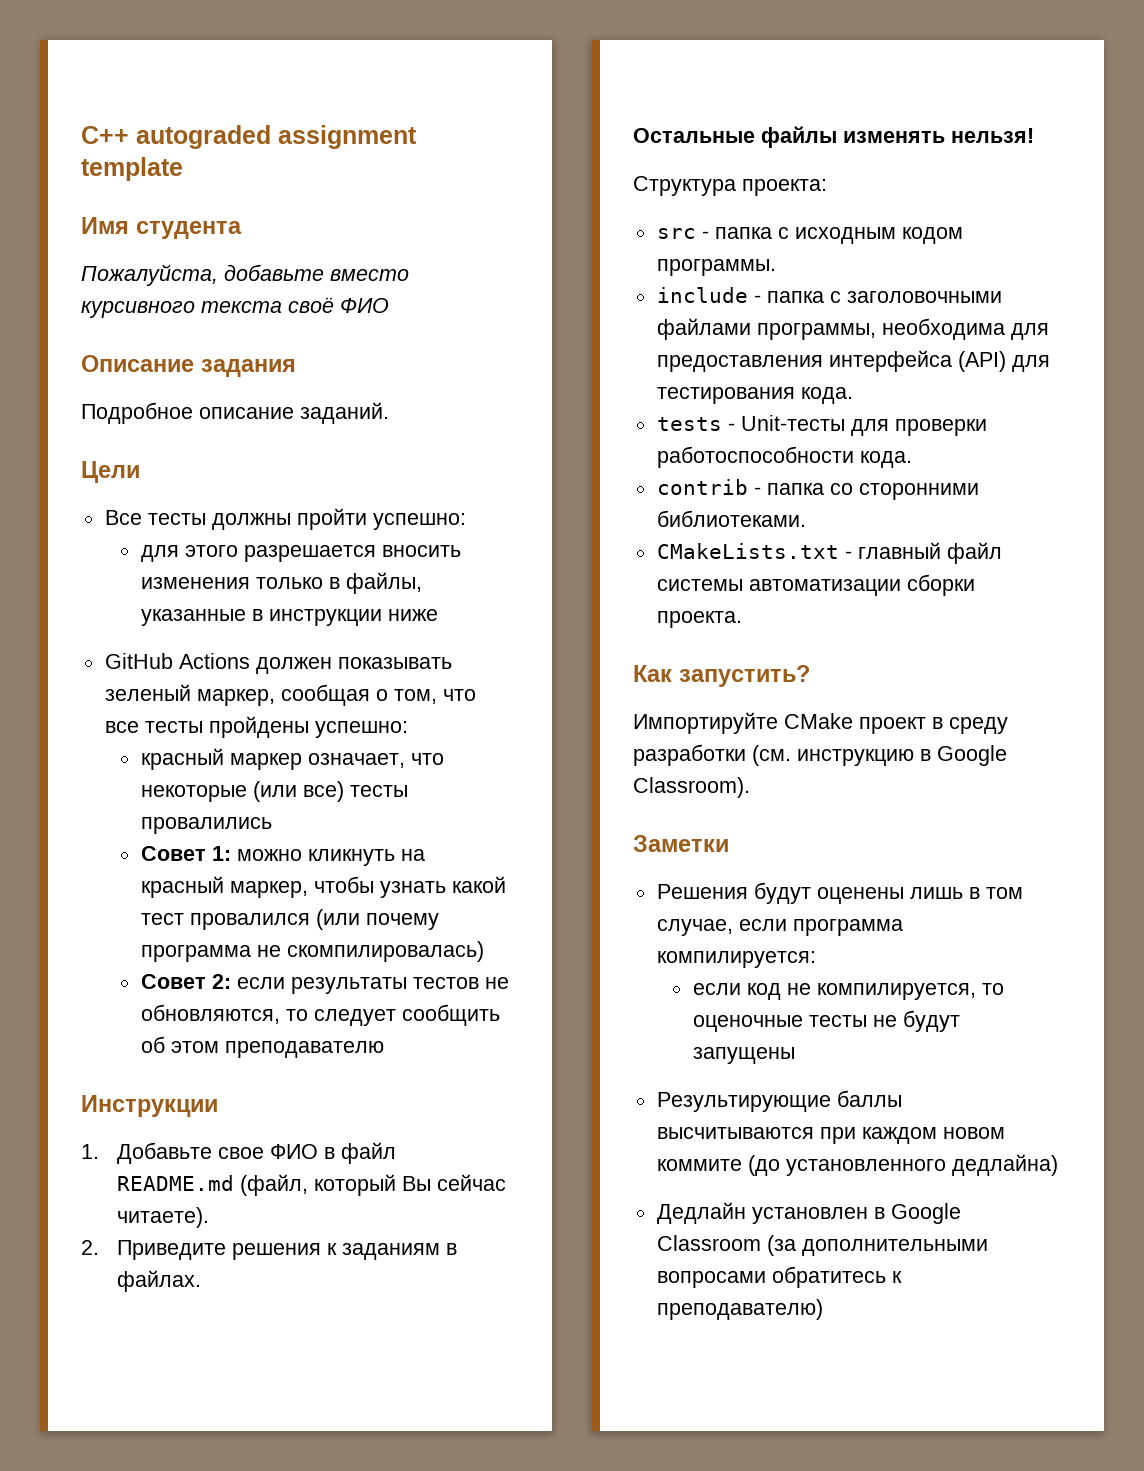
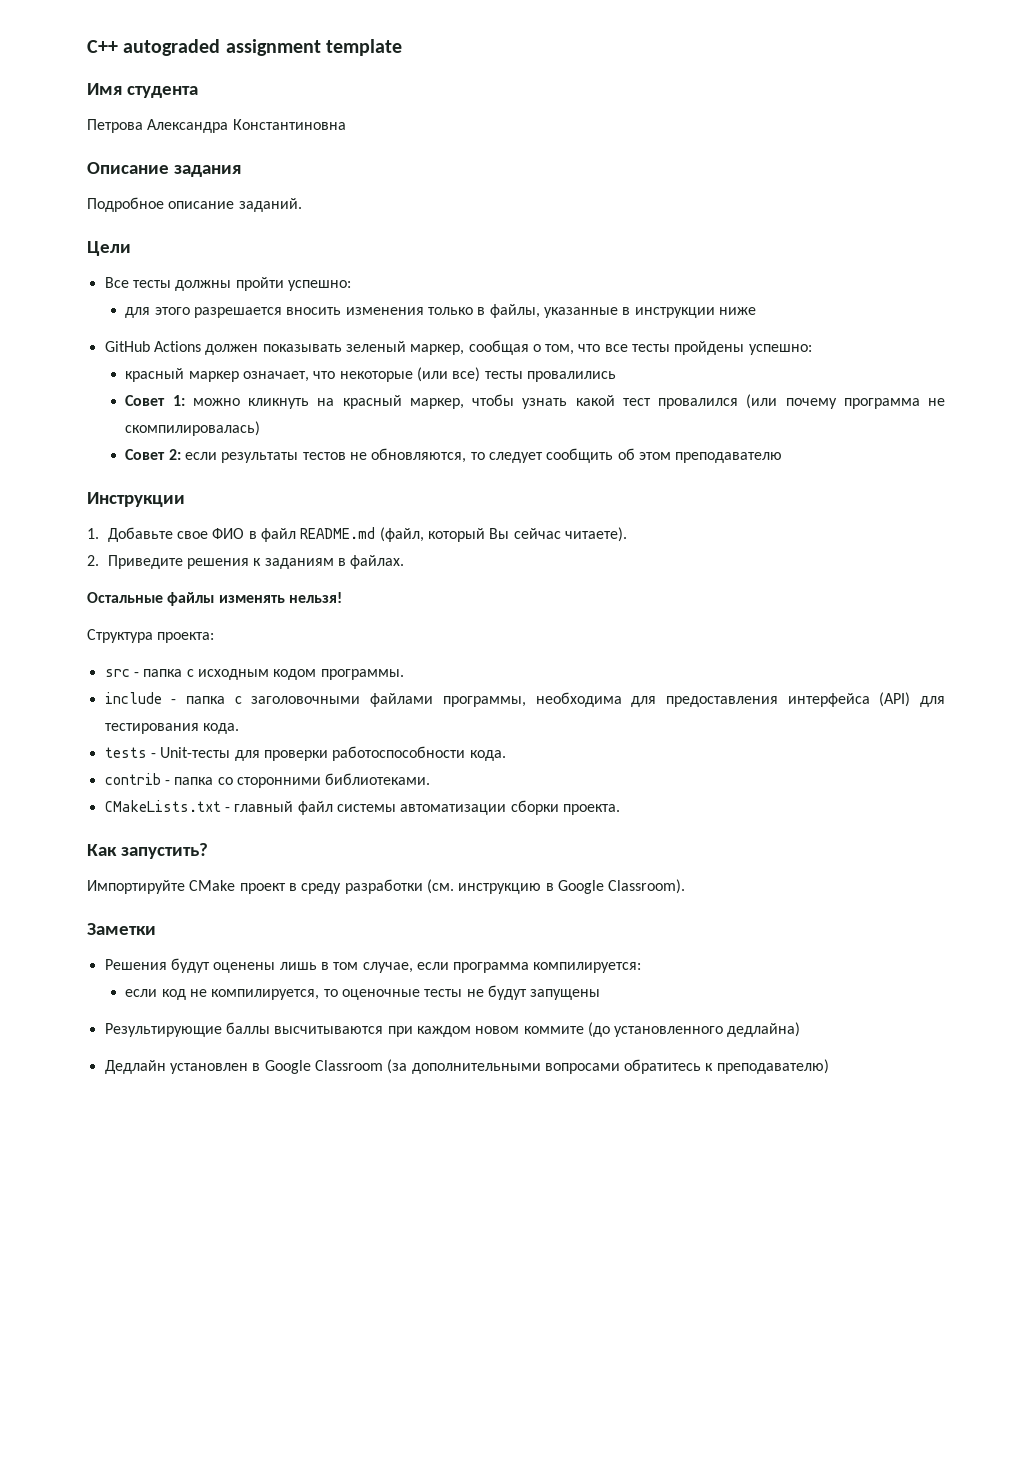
[81,264,409,286] [81,297,389,318] Пожалуйста, добавьте вместо курсивного текста своё ФИО -> [87,119,346,133] Петрова Александра Константиновна

